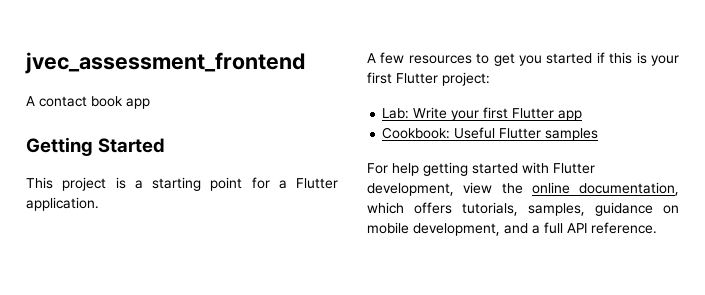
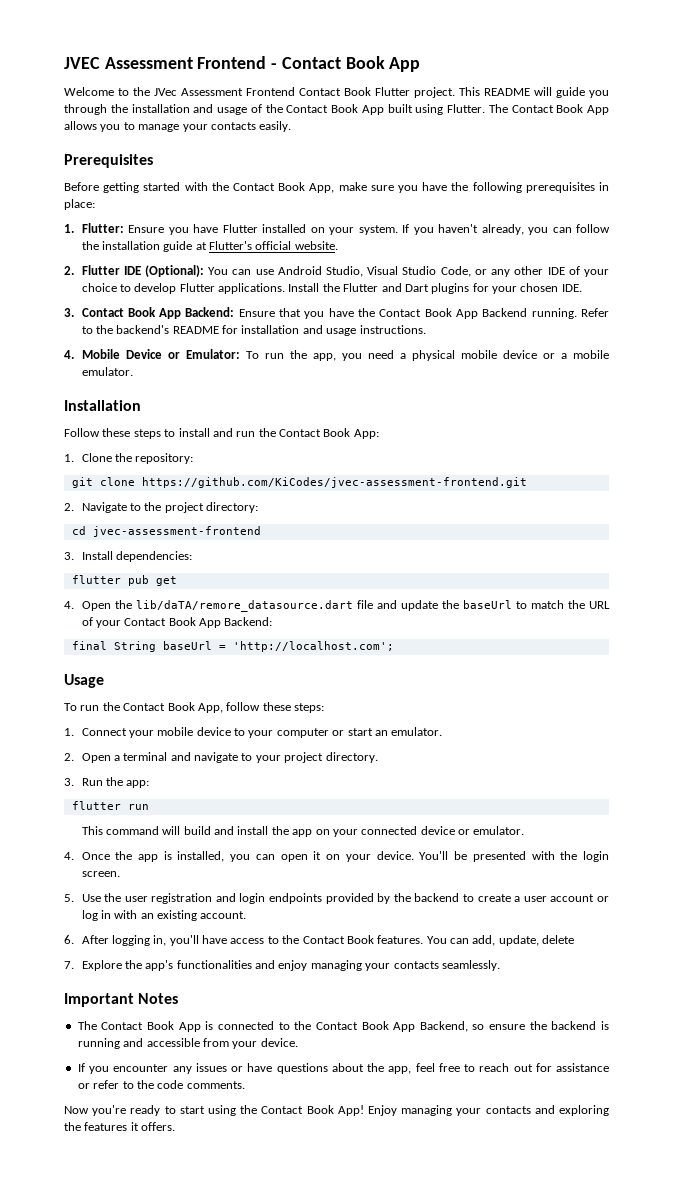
[25,52,305,74] [26,96,150,109] [26,137,166,156] [26,177,338,191] [26,197,99,211] [367,52,679,66] [367,72,490,86] [382,107,583,121] [382,127,599,141] [367,162,595,176] [367,182,679,196] [367,202,679,216] [367,222,657,236] jvec_assessment_frontend // A contact book app // Getting Started // This project is a starting point for a Flutter application. // A few resources to get you started if this is your first Flutter project: // Lab: Write your first Flutter app // Cookbook: Useful Flutter samples // For help getting started with Flutter development, view the online documentation, which offers tutorials, samples, guidance on mobile development, and a full API reference. -> [64,56,421,72] [64,87,609,98] [64,104,609,115] [64,121,292,132] [64,154,153,168] [64,182,609,193] [64,199,95,210] [64,223,610,235] [81,241,338,252] [64,265,609,277] [81,283,582,294] [64,307,609,319] [81,325,426,336] [64,349,609,361] [81,367,133,376] [64,400,141,411] [64,428,379,439] [64,453,194,464] [71,477,527,488] [64,502,259,513] [71,526,261,537] [64,551,192,562] [71,575,177,586] [64,600,610,612] [81,617,273,628] [71,641,394,652] [64,674,104,688] [64,702,324,713] [64,727,443,738] [64,752,378,763] [64,777,150,788] [71,801,149,810] [81,826,525,837] [64,851,609,862] [81,871,120,877] [64,893,609,904] [81,910,247,921] [64,935,575,946] [64,960,500,971] [64,993,179,1007] [77,1021,609,1032] [77,1038,298,1049] [77,1063,609,1074] [77,1080,245,1089] [64,1105,609,1116] [64,1122,176,1131] JVEC Assessment Frontend - Contact Book App // Welcome to the JVec Assessment Frontend Contact Book Flutter project. This README will guide you through the installation and usage of the Contact Book App built using Flutter. The Contact Book App allows you to manage your contacts easily. // Prerequisites // Before getting started with the Contact Book App, make sure you have the following prerequisites in place: // 1. Flutter: Ensure you have Flutter installed on your system. If you haven't already, you can follow the installation guide at Flutter's official website. // 2. Flutter IDE (Optional): You can use Android Studio, Visual Studio Code, or any other IDE of your choice to develop Flutter applications. Install the Flutter and Dart plugins for your chosen IDE. // 3. Contact Book App Backend: Ensure that you have the Contact Book App Backend running. Refer to the backend's README for installation and usage instructions. // 4. Mobile Device or Emulator: To run the app, you need a physical mobile device or a mobile emulator. // Installation // Follow these steps to install and run the Contact Book App: // 1. Clone the repository: // git clone https://github.com/KiCodes/jvec-assessment-frontend.git // 2. Navigate to the project directory: // cd jvec-assessment-frontend // 3. Install dependencies: // flutter pub get // 4. Open the lib/daTA/remore_datasource.dart file and update the baseUrl to match the URL of your Contact Book App Backend: // final String baseUrl = 'http://localhost.com'; // Usage // To run the Contact Book App, follow these steps: // 1. Connect your mobile device to your computer or start an emulator. // 2. Open a terminal and navigate to your project directory. // 3. Run the app: // flutter run // This command will build and install the app on your connected device or emulator. // 4. Once the app is installed, you can open it on your device. You'll be presented with the login screen. // 5. Use the user registration and login endpoints provided by the backend to create a user account or log in with an existing account. // 6. After logging in, you'll have access to the Contact Book features. You can add, update, delete // 7. Explore the app's functionalities and enjoy managing your contacts seamlessly. // Important Notes // The Contact Book App is connected to the Contact Book App Backend, so ensure the backend is running and accessible from your device. // If you encounter any issues or have questions about the app, feel free to reach out for assistance or refer to the code comments. // Now you're ready to start using the Contact Book App! Enjoy managing your contacts and exploring the features it offers.

